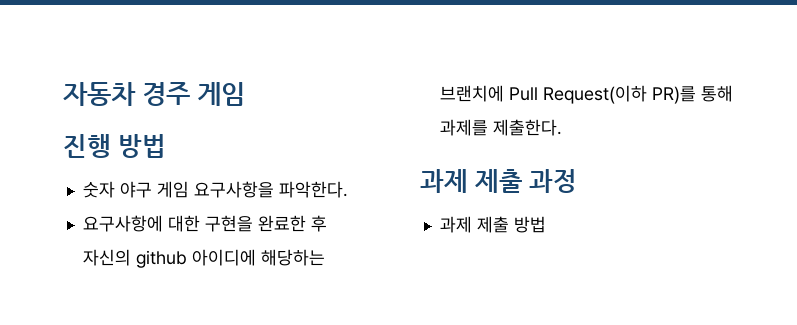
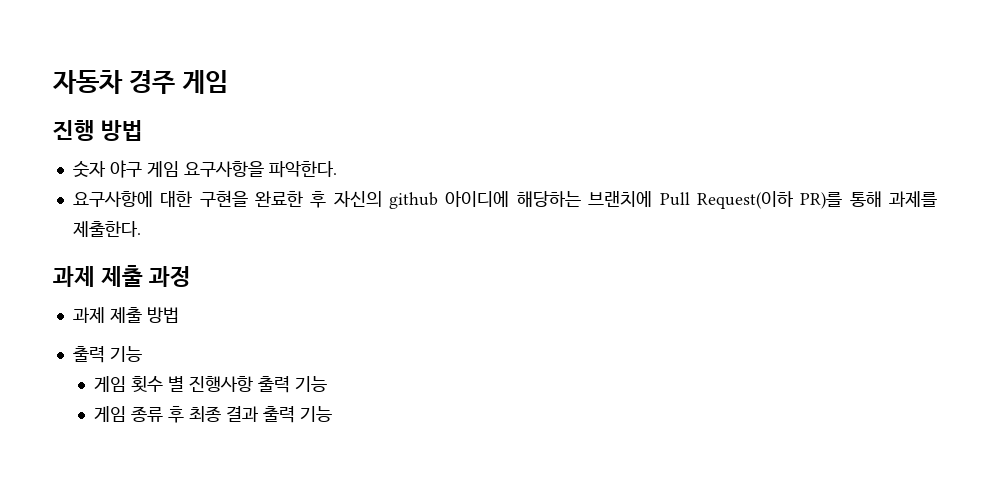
(546, 224) none -> [72,346,142,363] [94,376,328,393] [94,406,333,423] // 출력 기능 // 게임 횟수 별 진행사항 출력 기능 // 게임 종류 후 최종 결과 출력 기능

